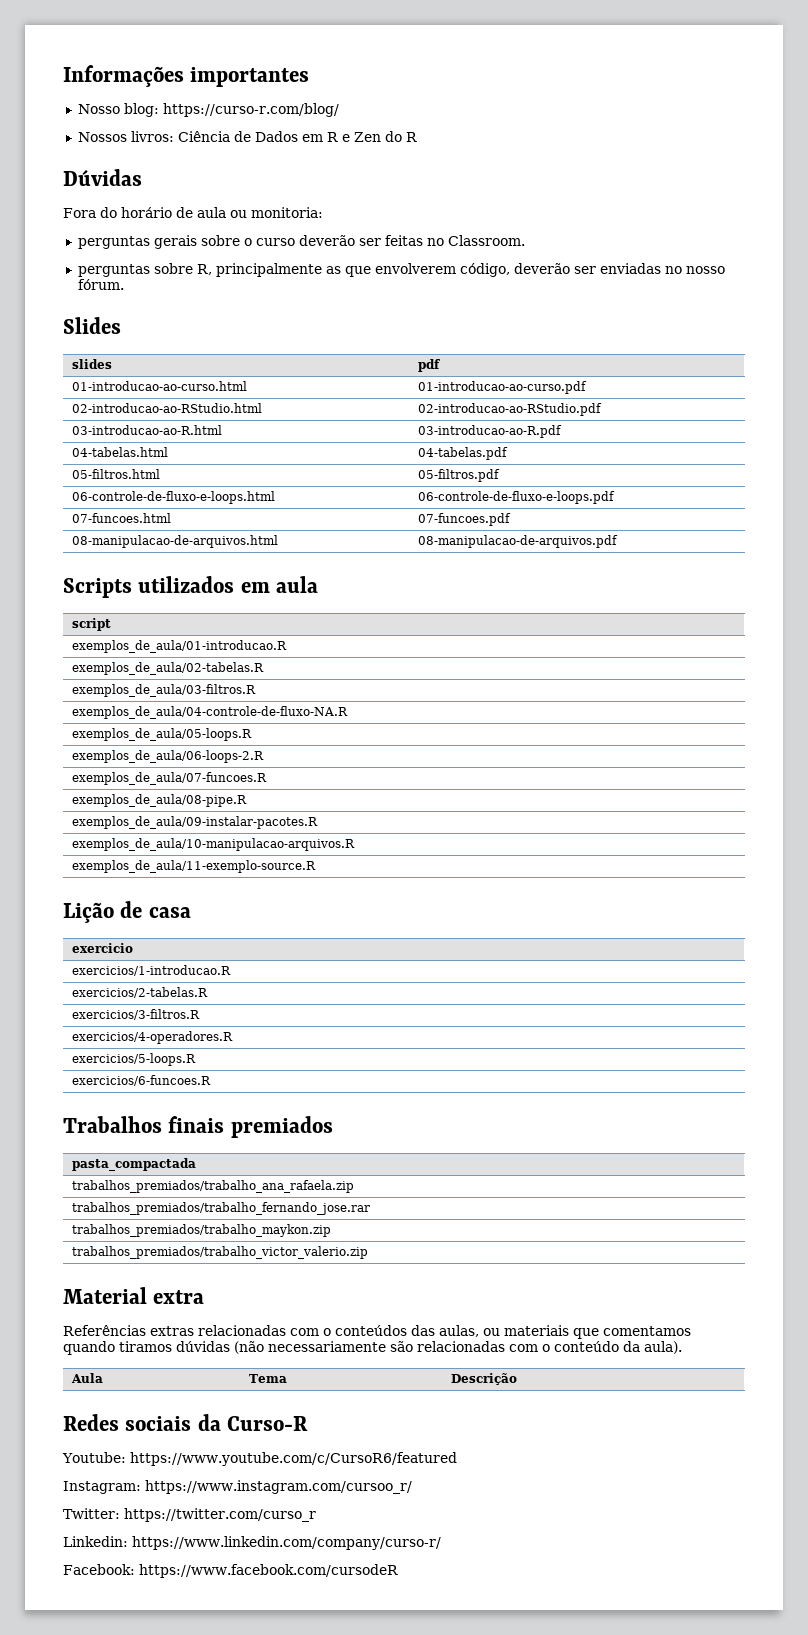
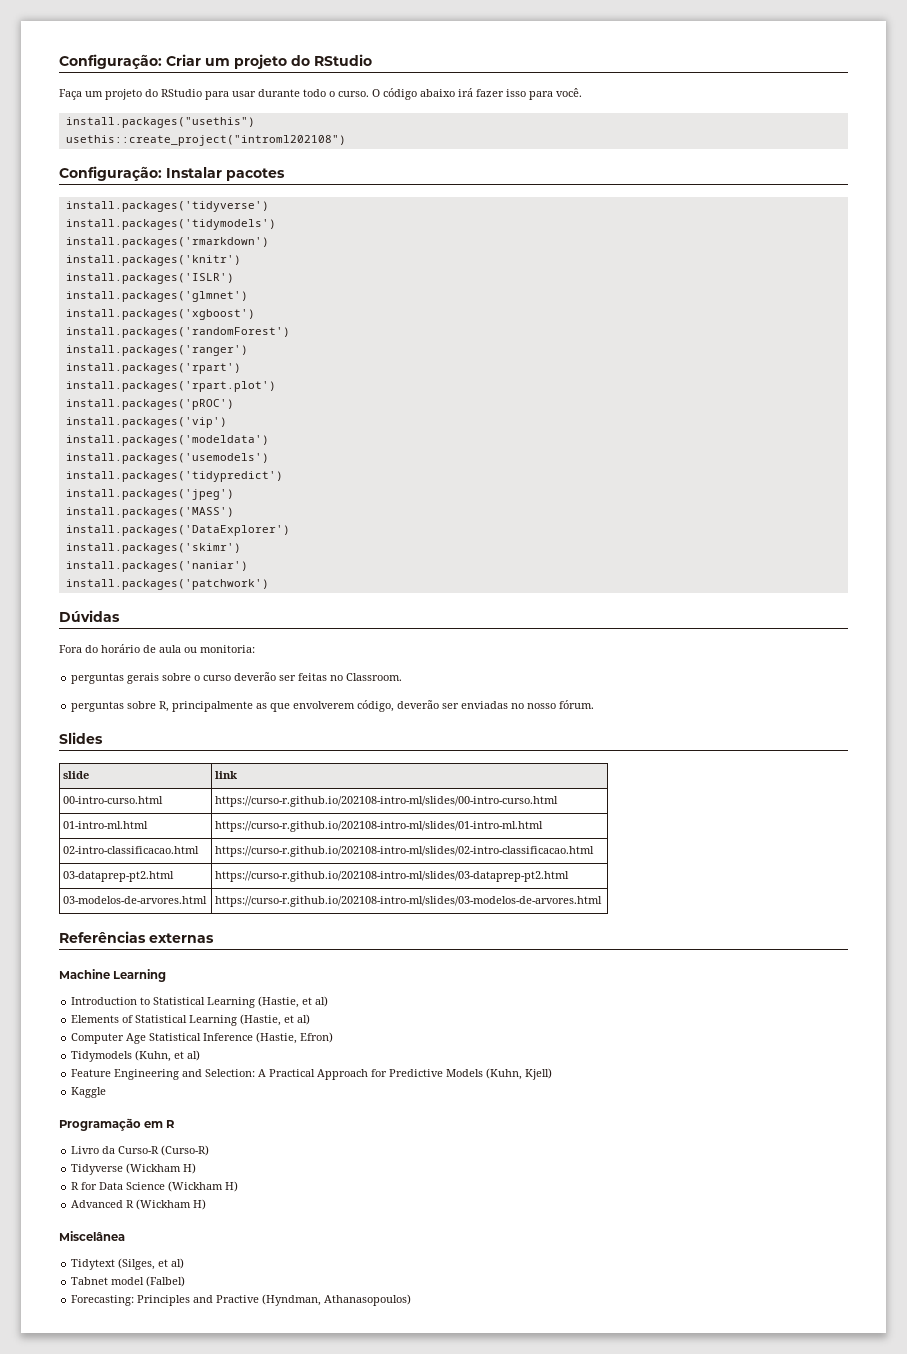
[63,65,310,87] [77,103,339,117] [77,131,417,142] Informações importantes // Nosso blog: https://curso-r.com/blog/ // Nossos livros: Ciência de Dados em R e Zen do R -> [59,54,372,70] [59,88,582,100] [65,117,255,128] [65,135,346,146] [59,166,285,182] [65,201,269,212] [65,219,276,230] [65,237,269,248] [65,255,241,266] [65,273,234,284] [65,291,248,302] [65,309,255,320] [65,327,290,338] [65,345,248,356] [65,363,241,374] [65,381,276,392] [65,399,234,410] [65,417,227,428] [65,435,269,446] [65,453,269,464] [65,471,283,482] [65,489,234,500] [65,507,234,518] [65,525,290,536] [65,543,241,554] [65,561,248,572] [65,579,269,590] Configuração: Criar um projeto do RStudio // Faça um projeto do RStudio para usar durante todo o curso. O código abaixo irá fazer isso para você. // install.packages("usethis") // usethis::create_project("introml202108") // Configuração: Instalar pacotes // install.packages('tidyverse') // install.packages('tidymodels') // install.packages('rmarkdown') // install.packages('knitr') // install.packages('ISLR') // install.packages('glmnet') // install.packages('xgboost') // install.packages('randomForest') // install.packages('ranger') // install.packages('rpart') // install.packages('rpart.plot') // install.packages('pROC') // install.packages('vip') // install.packages('modeldata') // install.packages('usemodels') // install.packages('tidypredict') // install.packages('jpeg') // install.packages('MASS') // install.packages('DataExplorer') // install.packages('skimr') // install.packages('naniar') // install.packages('patchwork')
[72,359,113,369] [418,359,441,372] [72,381,248,391] [418,381,588,394] [72,403,263,413] [418,403,603,416] [72,425,223,435] [418,425,563,438] [72,447,169,457] [418,447,509,460] [72,469,161,479] [418,469,501,482] [72,491,276,504] [418,491,616,504] [72,513,172,523] [418,513,512,526] [72,535,279,548] [418,535,619,548] [63,576,319,598] [72,618,112,631] [72,640,288,653] [72,662,265,675] [72,684,257,697] [72,706,349,719] [72,728,253,741] [72,750,265,763] [72,772,268,785] [72,794,248,807] [72,816,319,829] [72,838,356,851] [72,860,317,873] [63,901,191,923] [72,943,134,953] [72,965,232,976] [72,987,209,998] [72,1009,201,1020] [72,1031,234,1044] [72,1053,197,1066] [72,1075,212,1086] [63,1116,333,1138] [72,1158,197,1171] [72,1180,355,1193] [72,1202,371,1215] [72,1224,332,1237] [72,1246,369,1259] [63,1287,205,1304] [63,1325,691,1339] [63,1341,682,1355] [71,1373,104,1383] [249,1374,288,1383] [451,1373,518,1385] [63,1414,309,1431] [62,1452,457,1466] [63,1480,412,1494] [63,1508,316,1522] [63,1536,441,1550] [63,1564,398,1578] slides | pdf // 01-introducao-ao-curso.html | 01-introducao-ao-curso.pdf // 02-introducao-ao-RStudio.html | 02-introducao-ao-RStudio.pdf // 03-introducao-ao-R.html | 03-introducao-ao-R.pdf // 04-tabelas.html | 04-tabelas.pdf // 05-filtros.html | 05-filtros.pdf // 06-controle-de-fluxo-e-loops.html | 06-controle-de-fluxo-e-loops.pdf // 07-funcoes.html | 07-funcoes.pdf // 08-manipulacao-de-arquivos.html | 08-manipulacao-de-arquivos.pdf // Scripts utilizados em aula // script // exemplos_de_aula/01-introducao.R // exemplos_de_aula/02-tabelas.R // exemplos_de_aula/03-filtros.R // exemplos_de_aula/04-controle-de-fluxo-NA.R // exemplos_de_aula/05-loops.R // exemplos_de_aula/06-loops-2.R // exemplos_de_aula/07-funcoes.R // exemplos_de_aula/08-pipe.R // exemplos_de_aula/09-instalar-pacotes.R // exemplos_de_aula/10-manipulacao-arquivos.R // exemplos_de_aula/11-exemplo-source.R // Lição de casa // exercicio // exercicios/1-introducao.R // exercicios/2-tabelas.R // exercicios/3-filtros.R // exercicios/4-operadores.R // exercicios/5-loops.R // exercicios/6-funcoes.R // Trabalhos finais premiados // pasta_compactada // trabalhos_premiados/trabalho_ana_rafaela.zip // trabalhos_premiados/trabalho_fernando_jose.rar // trabalhos_premiados/trabalho_maykon.zip // trabalhos_premiados/trabalho_victor_valerio.zip // Material extra // Referências extras relacionadas com o conteúdos das aulas, ou materiais que comentamos quando tiramos dúvidas (não necessariamente são relacionadas com o conteúdo da aula). // Aula | Tema | Descrição // Redes sociais da Curso-R // Youtube: https://www.youtube.com/c/CursoR6/featured // Instagram: https://www.instagram.com/cursoo_r/ // Twitter: https://twitter.com/curso_r // Linkedin: https://www.linkedin.com/company/curso-r/ // Facebook: https://www.facebook.com/cursodeR -> [63,771,90,779] [215,771,238,779] [63,796,164,804] [215,796,559,807] [63,821,149,829] [215,821,544,832] [63,846,200,854] [215,846,595,857] [63,871,175,882] [215,871,570,882] [63,896,208,904] [215,896,603,907] [59,931,214,943] [59,969,167,982] [71,996,329,1008] [71,1014,311,1026] [71,1032,334,1044] [71,1050,201,1062] [71,1068,553,1080] [71,1087,107,1098] [59,1118,176,1131] [71,1145,210,1156] [71,1163,197,1175] [71,1181,239,1192] [71,1199,207,1210] [59,1231,125,1241] [71,1258,185,1270] [71,1276,186,1287] [71,1294,412,1306] slide | link // 00-intro-curso.html | https://curso-r.github.io/202108-intro-ml/slides/00-intro-curso.html // 01-intro-ml.html | https://curso-r.github.io/202108-intro-ml/slides/01-intro-ml.html // 02-intro-classificacao.html | https://curso-r.github.io/202108-intro-ml/slides/02-intro-classificacao.html // 03-dataprep-pt2.html | https://curso-r.github.io/202108-intro-ml/slides/03-dataprep-pt2.html // 03-modelos-de-arvores.html | https://curso-r.github.io/202108-intro-ml/slides/03-modelos-de-arvores.html // Referências externas // Machine Learning // Introduction to Statistical Learning (Hastie, et al) // Elements of Statistical Learning (Hastie, et al) // Computer Age Statistical Inference (Hastie, Efron) // Tidymodels (Kuhn, et al) // Feature Engineering and Selection: A Practical Approach for Predictive Models (Kuhn, Kjell) // Kaggle // Programação em R // Livro da Curso-R (Curso-R) // Tidyverse (Wickham H) // R for Data Science (Wickham H) // Advanced R (Wickham H) // Miscelânea // Tidytext (Silges, et al) // Tabnet model (Falbel) // Forecasting: Principles and Practive (Hyndman, Athanasopoulos)

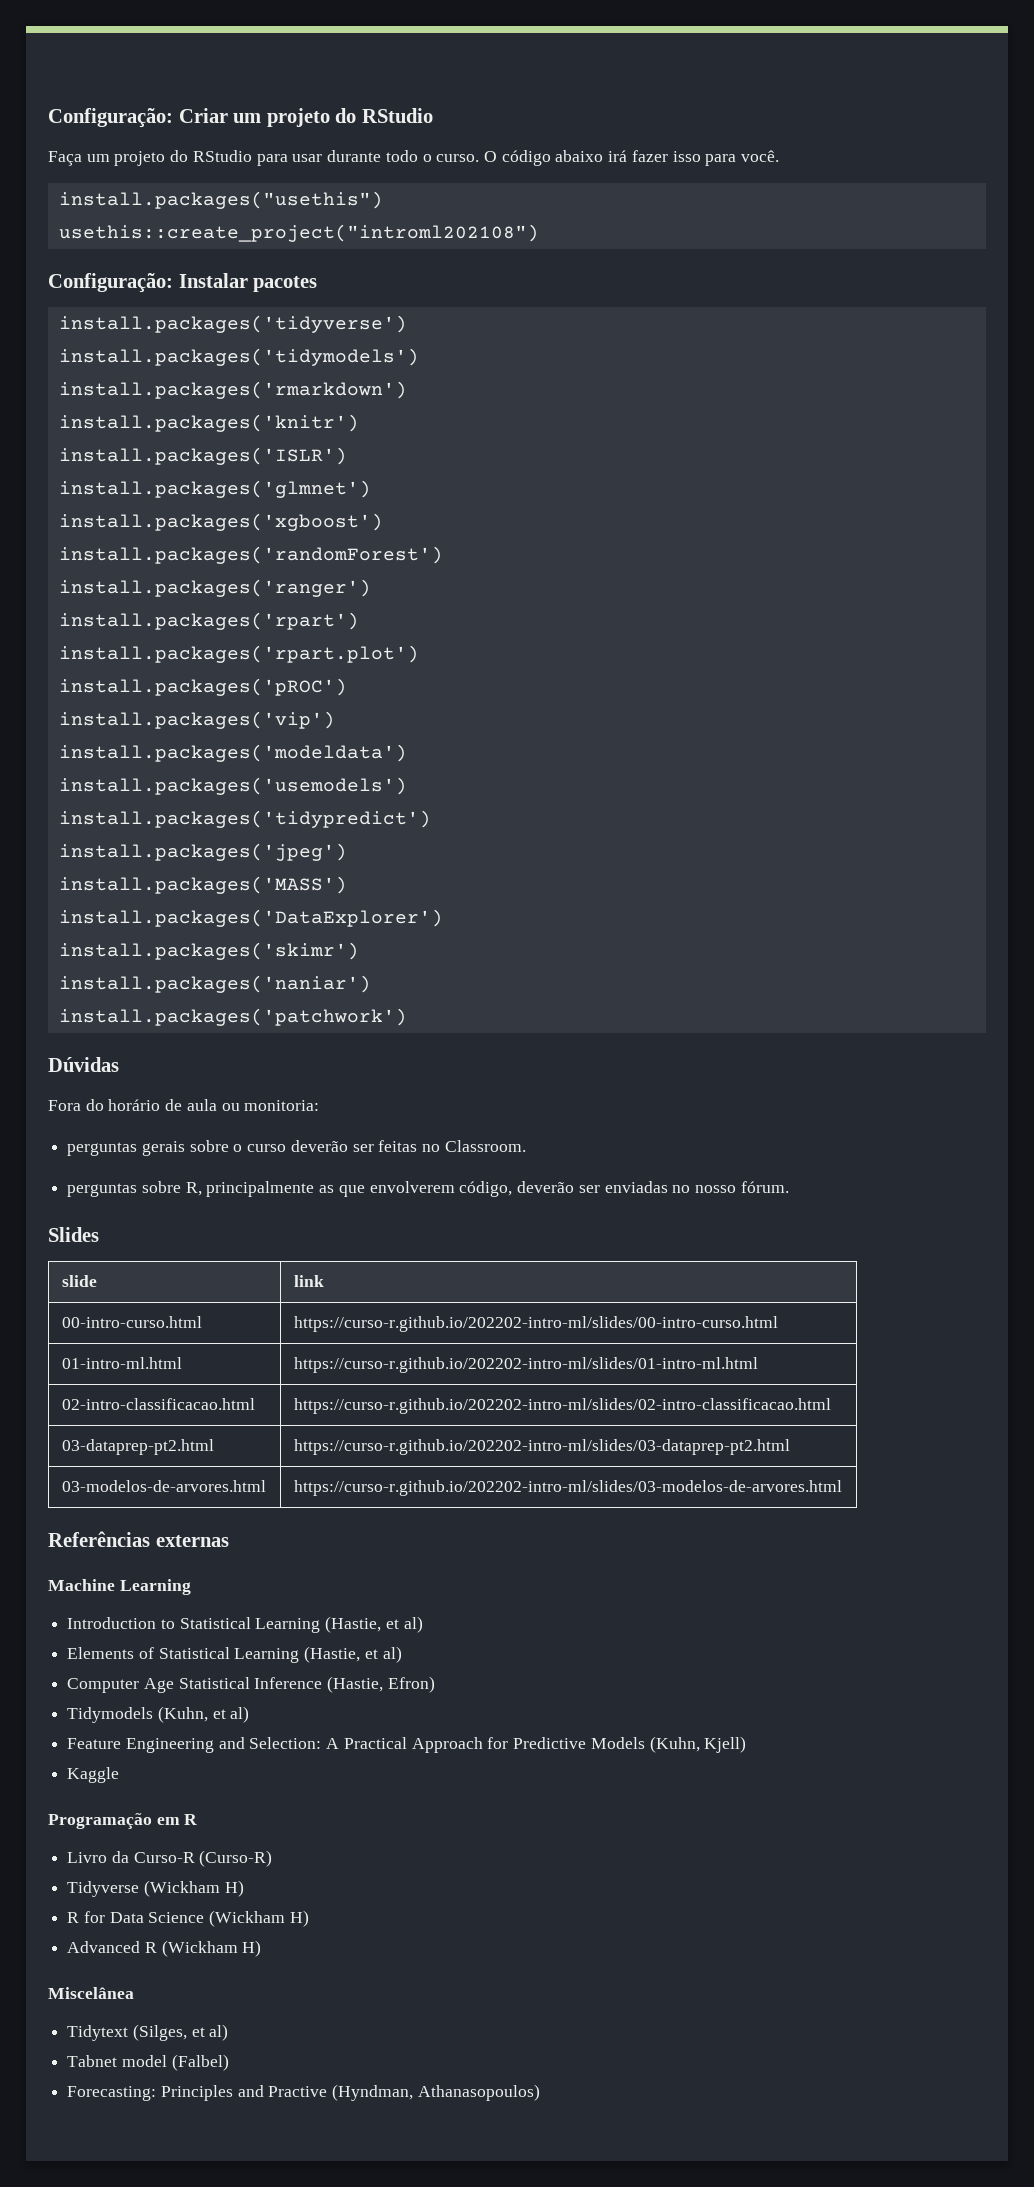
[215,796,559,807] https://curso-r.github.io/202108-intro-ml/slides/00-intro-curso.html -> [293,1316,778,1332] https://curso-r.github.io/202202-intro-ml/slides/00-intro-curso.html
[215,821,544,832] https://curso-r.github.io/202108-intro-ml/slides/01-intro-ml.html -> [293,1357,758,1373] https://curso-r.github.io/202202-intro-ml/slides/01-intro-ml.html
[215,846,595,857] https://curso-r.github.io/202108-intro-ml/slides/02-intro-classificacao.html -> [293,1398,831,1414] https://curso-r.github.io/202202-intro-ml/slides/02-intro-classificacao.html
[215,871,570,882] https://curso-r.github.io/202108-intro-ml/slides/03-dataprep-pt2.html -> [293,1439,790,1455] https://curso-r.github.io/202202-intro-ml/slides/03-dataprep-pt2.html
[215,896,603,907] https://curso-r.github.io/202108-intro-ml/slides/03-modelos-de-arvores.html -> [293,1480,842,1496] https://curso-r.github.io/202202-intro-ml/slides/03-modelos-de-arvores.html

